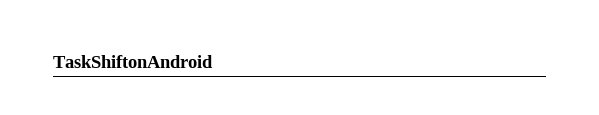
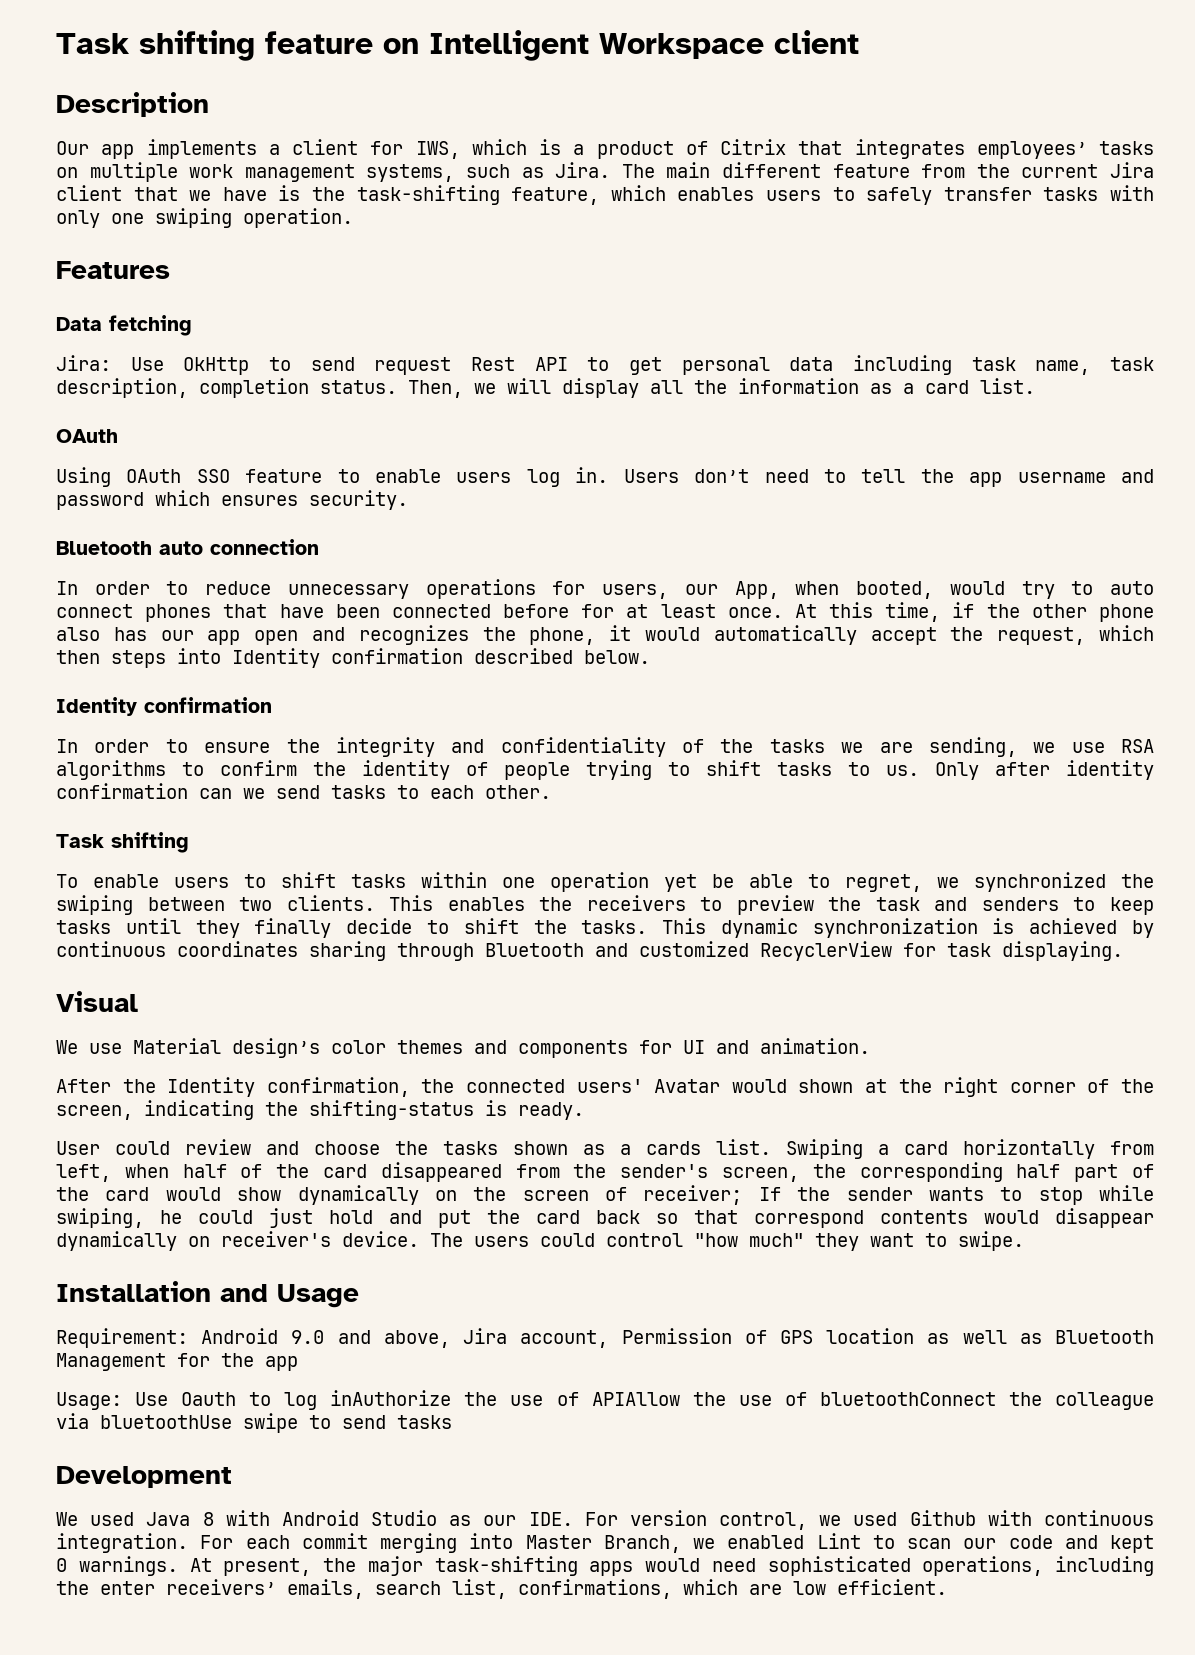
[53,55,213,68] TaskShiftonAndroid -> [56,30,859,61] [56,92,209,117] [56,139,1154,159] [56,162,1154,182] [56,185,1154,205] [56,208,353,228] [56,261,170,279] [56,315,192,336] [56,355,1154,375] [56,378,1035,398] [56,429,118,443] [56,467,1154,487] [56,490,408,510] [56,539,319,555] [56,579,1155,599] [56,602,1154,622] [56,625,1154,645] [56,648,650,668] [56,697,272,716] [56,737,1154,757] [56,760,1154,780] [56,783,551,799] [56,832,189,853] [56,872,1154,892] [56,895,1154,915] [56,918,1154,938] [56,941,1123,961] [56,991,138,1012] [56,1038,870,1058] [56,1077,1154,1097] [56,1100,584,1120] [56,1139,1154,1159] [56,1162,1154,1182] [56,1185,1154,1205] [56,1208,1154,1228] [56,1231,1024,1251] [56,1281,359,1308] [56,1328,1154,1348] [56,1353,298,1371] [56,1390,1155,1410] [56,1413,452,1433] [56,1466,232,1488] [56,1510,1154,1530] [56,1533,1154,1553] [56,1556,1154,1576] [56,1579,947,1599] Task shifting feature on Intelligent Workspace client // Description // Our app implements a client for IWS, which is a product of Citrix that integrates employees’ tasks on multiple work management systems, such as Jira. The main different feature from the current Jira client that we have is the task-shifting feature, which enables users to safely transfer tasks with only one swiping operation. // Features // Data fetching // Jira: Use OkHttp to send request Rest API to get personal data including task name, task description, completion status. Then, we will display all the information as a card list. // OAuth // Using OAuth SSO feature to enable users log in. Users don’t need to tell the app username and password which ensures security. // Bluetooth auto connection // In order to reduce unnecessary operations for users, our App, when booted, would try to auto connect phones that have been connected before for at least once. At this time, if the other phone also has our app open and recognizes the phone, it would automatically accept the request, which then steps into Identity confirmation described below. // Identity confirmation // In order to ensure the integrity and confidentiality of the tasks we are sending, we use RSA algorithms to confirm the identity of people trying to shift tasks to us. Only after identity confirmation can we send tasks to each other. // Task shifting // To enable users to shift tasks within one operation yet be able to regret, we synchronized the swiping between two clients. This enables the receivers to preview the task and senders to keep tasks until they finally decide to shift the tasks. This dynamic synchronization is achieved by continuous coordinates sharing through Bluetooth and customized RecyclerView for task displaying. // Visual // We use Material design’s color themes and components for UI and animation. // After the Identity confirmation, the connected users' Avatar would shown at the right corner of the screen, indicating the shifting-status is ready. // User could review and choose the tasks shown as a cards list. Swiping a card horizontally from left, when half of the card disappeared from the sender's screen, the corresponding half part of the card would show dynamically on the screen of receiver; If the sender wants to stop while swiping, he could just hold and put the card back so that correspond contents would disappear dynamically on receiver's device. The users could control "how much" they want to swipe. // Installation and Usage // Requirement: Android 9.0 and above, Jira account, Permission of GPS location as well as Bluetooth Management for the app // Usage: Use Oauth to log inAuthorize the use of APIAllow the use of bluetoothConnect the colleague via bluetoothUse swipe to send tasks // Development // We used Java 8 with Android Studio as our IDE. For version control, we used Github with continuous integration. For each commit merging into Master Branch, we enabled Lint to scan our code and kept 0 warnings. At present, the major task-shifting apps would need sophisticated operations, including the enter receivers’ emails, search list, confirmations, which are low efficient.

